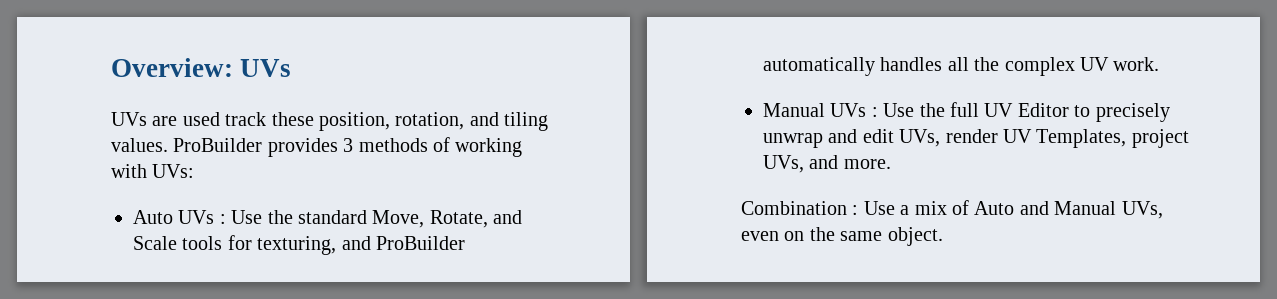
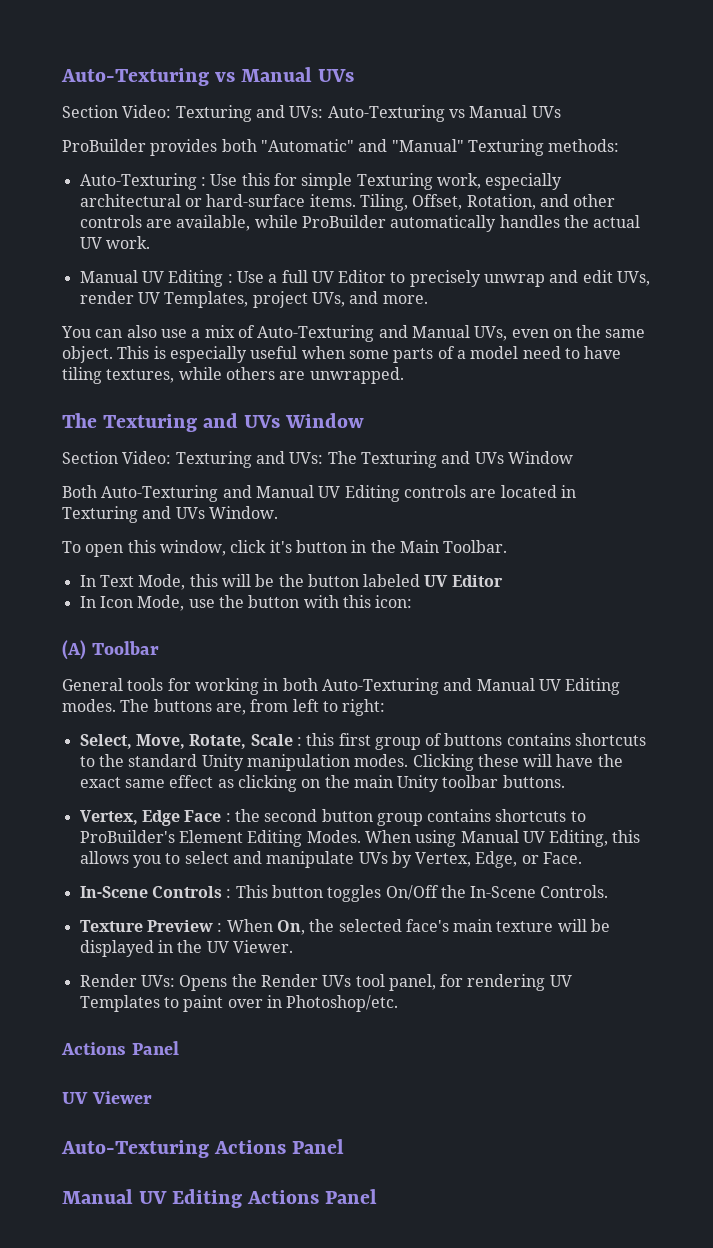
[111,58,292,77] [111,112,549,131] [111,137,523,157] [111,164,195,178] [133,210,523,228] [133,235,465,255] [763,57,1075,76] Overview: UVs // UVs are used track these position, rotation, and tiling values. ProBuilder provides 3 methods of working with UVs: // Auto UVs : Use the standard Move, Rotate, and Scale tools for texturing, and ProBuilder automatically handles all the complex -> [61,67,355,86] [62,105,561,122] [62,139,620,156] [79,173,563,190] [79,194,616,211] [79,215,641,232] Auto-Texturing vs Manual UVs // Section Video: Texturing and UVs: Auto-Texturing vs Manual UVs // ProBuilder provides both "Automatic" and "Manual" Texturing methods: // Auto-Texturing : Use this for simple Texturing work, especially architectural or hard-surface items. Tiling, Offset, Rotation, and other controls are available, while ProBuilder automatically handles the actual
[830,103,945,117] UVs : Use the -> [141,270,278,287] UV Editing : Use a
[741,201,895,215] Combination : Use -> [61,325,187,338] You can also use
[974,201,1015,215] Auto -> [257,325,375,342] Auto-Texturing
(943, 236) none -> [117,346,622,363] [62,367,404,384] [62,413,365,432] [62,451,573,468] [62,485,576,502] [62,506,278,523] [62,540,508,557] [79,574,503,590] [79,595,413,611] [62,640,159,660] [62,678,621,695] [62,699,386,716] [79,733,647,750] [79,754,623,771] [79,775,565,792] [79,809,586,826] [79,830,641,847] [79,851,583,868] [79,885,609,902] [79,919,611,935] [79,940,293,957] [79,974,572,991] [79,995,399,1012] [61,1041,179,1055] [62,1091,152,1104] [61,1139,345,1158] [62,1189,378,1208] This is especially useful when some parts of a model need to have tiling textures, while others are unwrapped. // The Texturing and UVs Window // Section Video: Texturing and UVs: The Texturing and UVs Window // Both Auto-Texturing and Manual UV Editing controls are located in Texturing and UVs Window. // To open this window, click it's button in the Main Toolbar. // In Text Mode, this will be the button labeled UV Editor // In Icon Mode, use the button with this icon: // (A) Toolbar // General tools for working in both Auto-Texturing and Manual UV Editing modes. The buttons are, from left to right: // Select, Move, Rotate, Scale : this first group of buttons contains shortcuts to the standard Unity manipulation modes. Clicking these will have the exact same effect as clicking on the main Unity toolbar buttons. // Vertex, Edge Face : the second button group contains shortcuts to ProBuilder's Element Editing Modes. When using Manual UV Editing, this allows you to select and manipulate UVs by Vertex, Edge, or Face. // In-Scene Controls : This button toggles On/Off the In-Scene Controls. // Texture Preview : When On, the selected face's main texture will be displayed in the UV Viewer. // Render UVs: Opens the Render UVs tool panel, for rendering UV Templates to paint over in Photoshop/etc. // Actions Panel // UV Viewer // Auto-Texturing Actions Panel // Manual UV Editing Actions Panel

